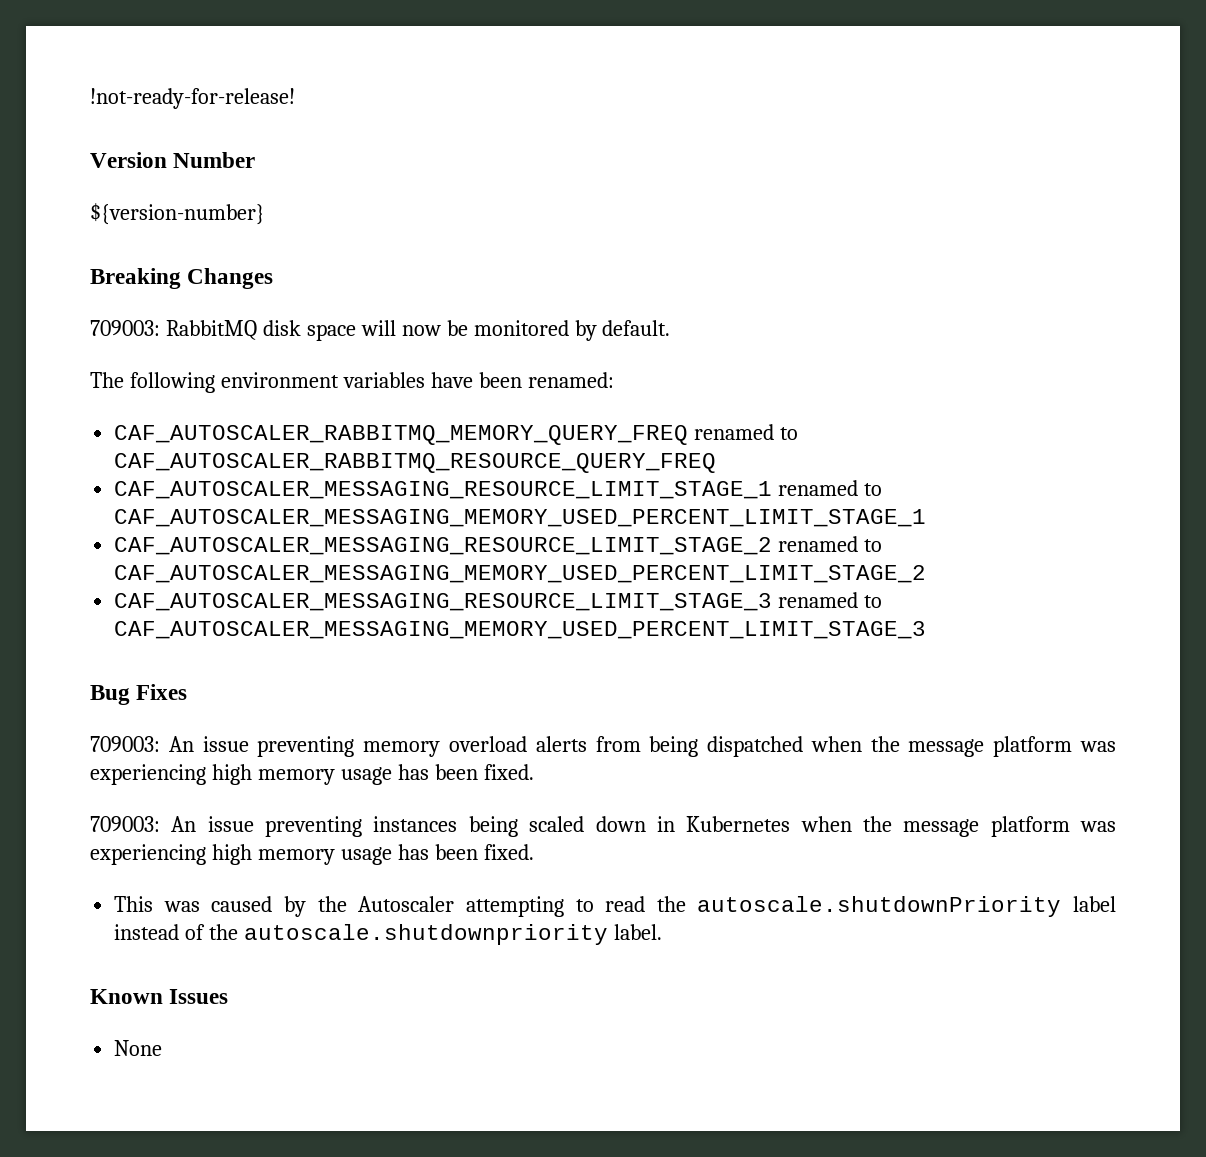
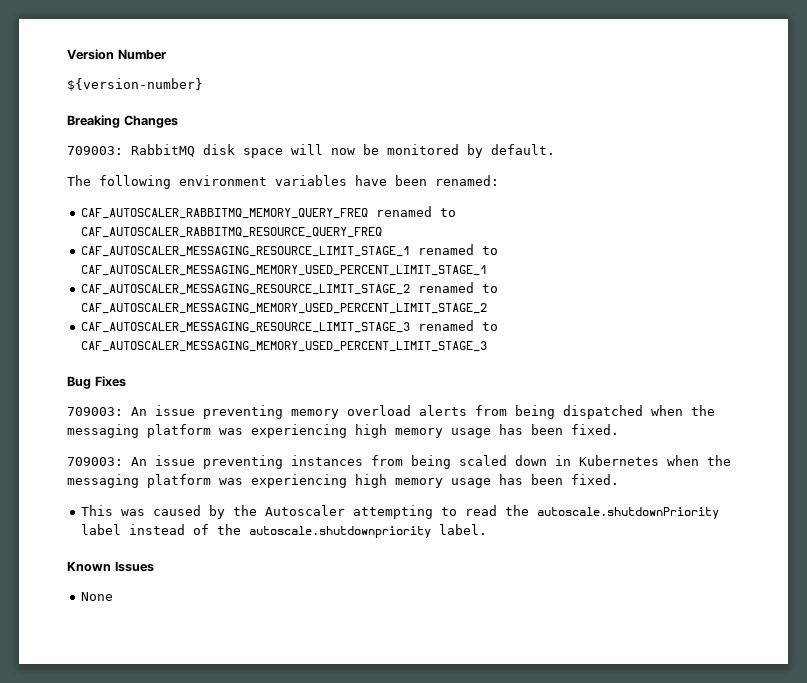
[90,88,295,109] !not-ready-for-release! // -> (67, 54) none
[908,739,985,757] message -> [67,424,139,438] messaging
(458, 824) none -> [371,455,403,466] from
[903,819,980,837] message -> [67,474,139,488] messaging

